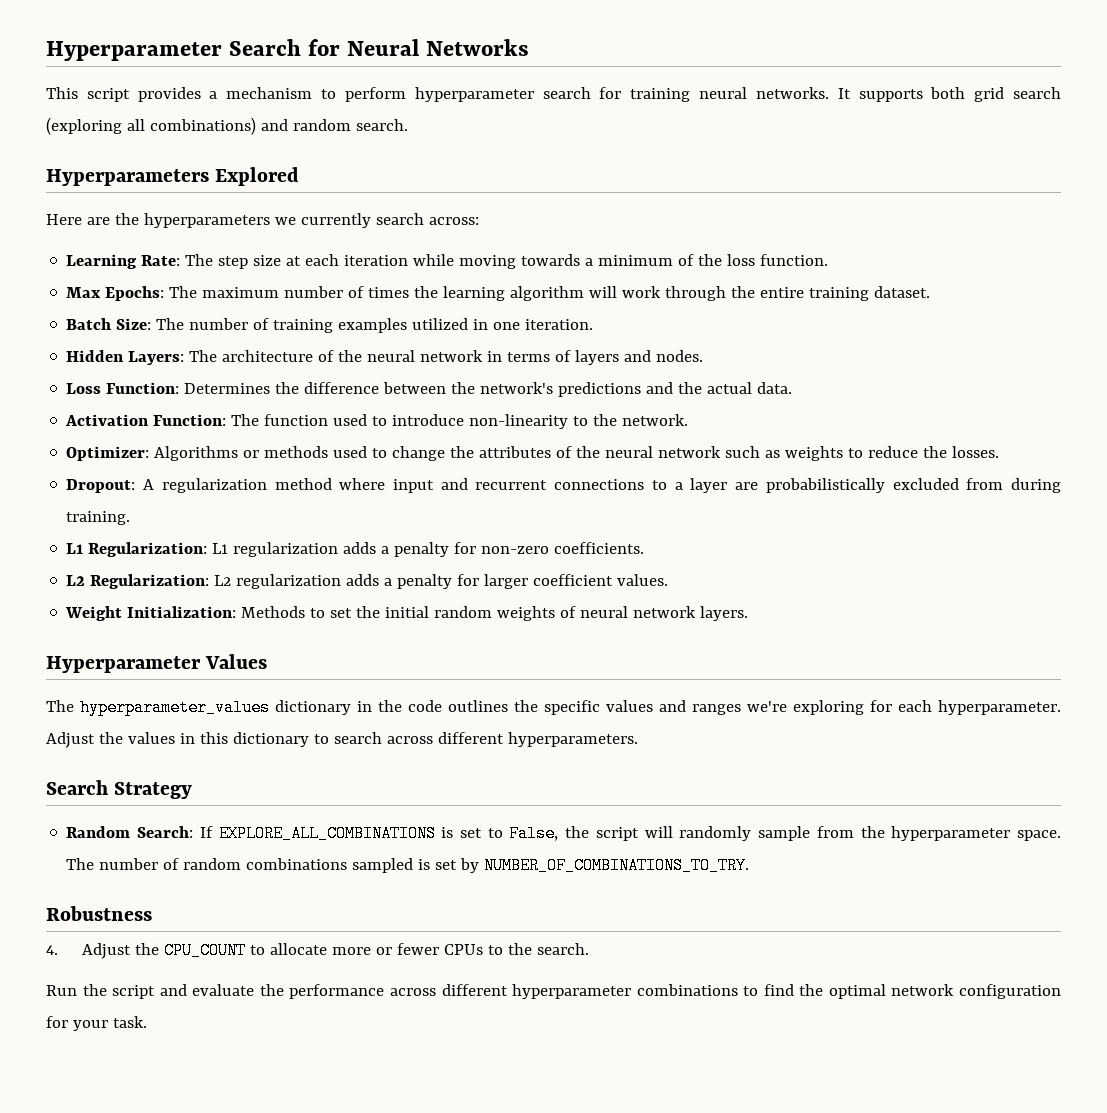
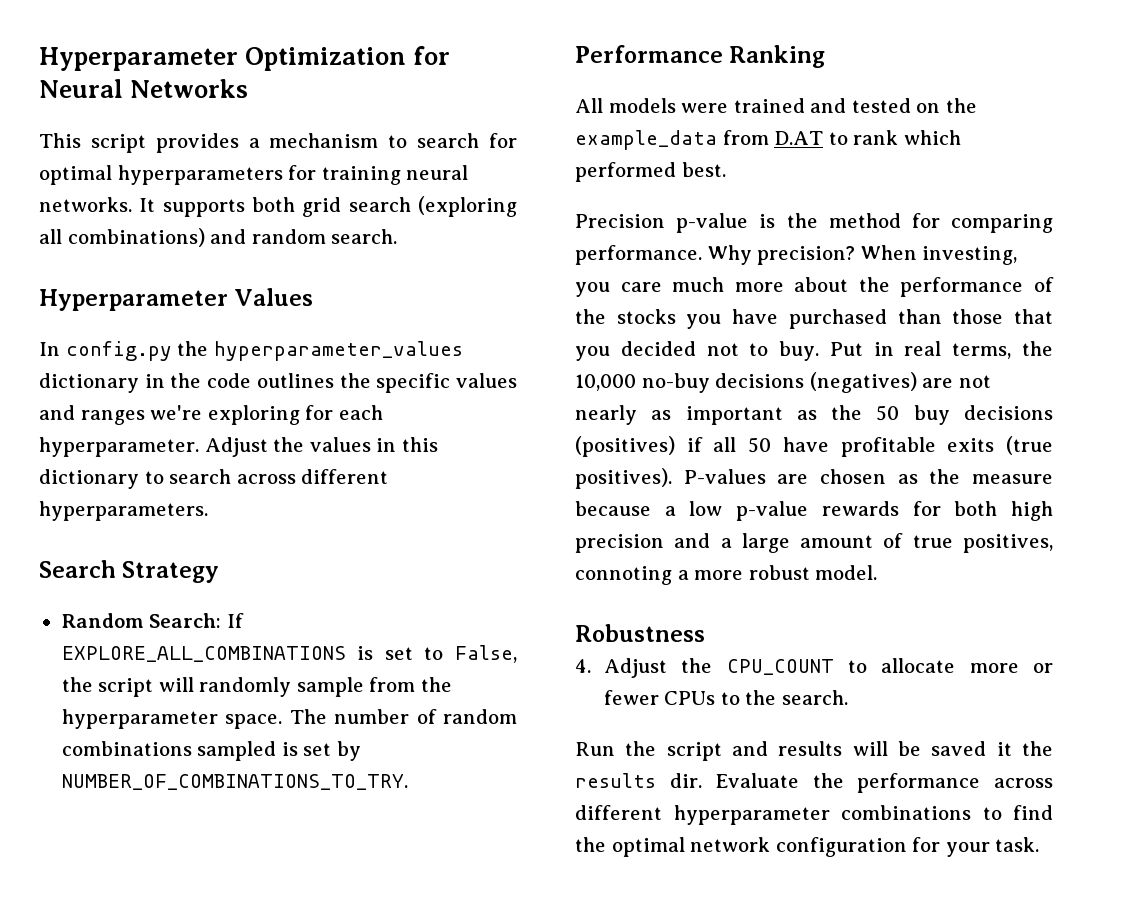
[46,39,302,61] Hyperparameter Search -> [39,47,407,71] Hyperparameter Optimization
[344,87,591,102] perform hyperparameter search -> [417,133,517,148] [39,165,283,185] search for optimal hyperparameters
[46,167,300,186] [46,213,479,228] [66,254,829,269] [66,286,931,301] [66,318,594,333] [66,350,704,365] [66,382,793,397] [65,414,689,429] [66,446,1000,461] [66,478,1061,493] [66,511,131,525] [66,542,645,557] [66,574,669,589] [65,606,749,621] // Hyperparameters Explored // Here are the hyperparameters we currently search across: // Learning Rate: The step size at each iteration while moving towards a minimum of the loss function. // Max Epochs: The maximum number of times the learning algorithm will work through the entire training dataset. // Batch Size: The number of training examples utilized in one iteration. // Hidden Layers: The architecture of the neural network in terms of layers and nodes. // Loss Function: Determines the difference between the network's predictions and the actual data. // Activation Function: The function used to introduce non-linearity to the network. // Optimizer: Algorithms or methods used to change the attributes of the neural network such as weights to reduce the losses. // Dropout: A regularization method where input and recurrent connections to a layer are probabilistically excluded from during training. // L1 Regularization: L1 regularization adds a penalty for non-zero coefficients. // L2 Regularization: L2 regularization adds a penalty for larger coefficient values. // Weight Initialization: Methods to set the initial random weights of neural network layers. -> (398, 236) none
[46,700,74,712] The -> [39,341,209,361] In config.py the
(750, 865) none -> [575,45,826,68] [575,98,977,113] [575,130,961,150] [575,162,726,182] [575,213,1053,233] [575,245,1018,265] [575,277,1054,297] [575,309,1053,329] [575,341,1053,361] [575,372,991,393] [575,405,1053,425] [575,436,1053,457] [575,468,1053,489] [575,501,1053,521] [575,533,1053,553] [575,565,878,585] // Performance Ranking // All models were trained and tested on the example_data from D.AT to rank which performed best. // Precision p-value is the method for comparing performance. Why precision? When investing, you care much more about the performance of the stocks you have purchased than those that you decided not to buy. Put in real terms, the 10,000 no-buy decisions (negatives) are not nearly as important as the 50 buy decisions (positives) if all 50 have profitable exits (true positives). P-values are chosen as the measure because a low p-value rewards for both high precision and a large amount of true positives, connoting a more robust model.
[192,984,255,996] evaluate -> [778,741,1053,756] [575,773,800,788] results will be saved it the results dir. Evaluate

